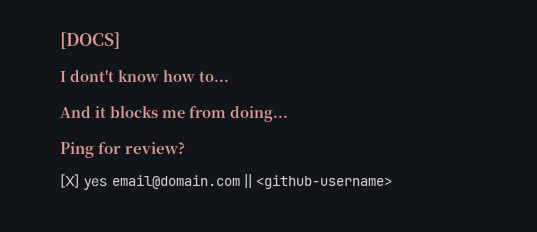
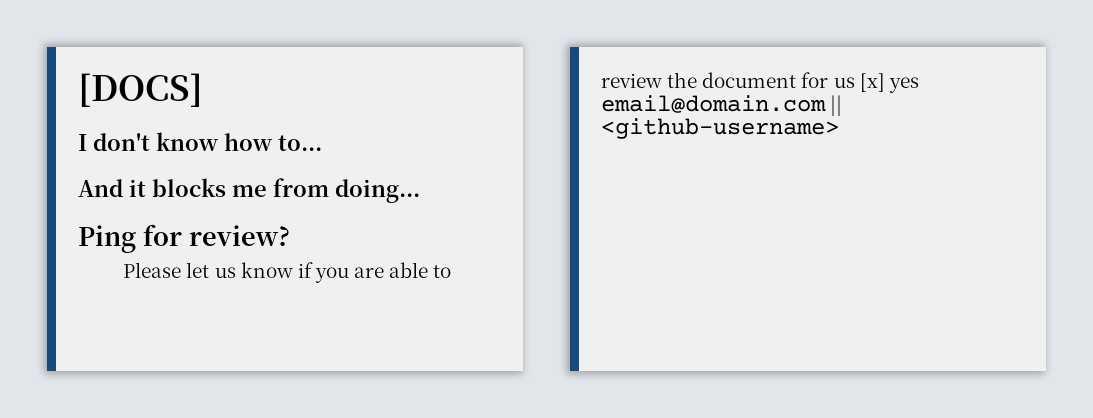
[70,70,114,82] dont't -> [93,133,150,151] don't
[60,174,80,188] [X] -> [123,262,452,283] [601,72,885,92] Please let us know if you are able to review the document for us [x]

